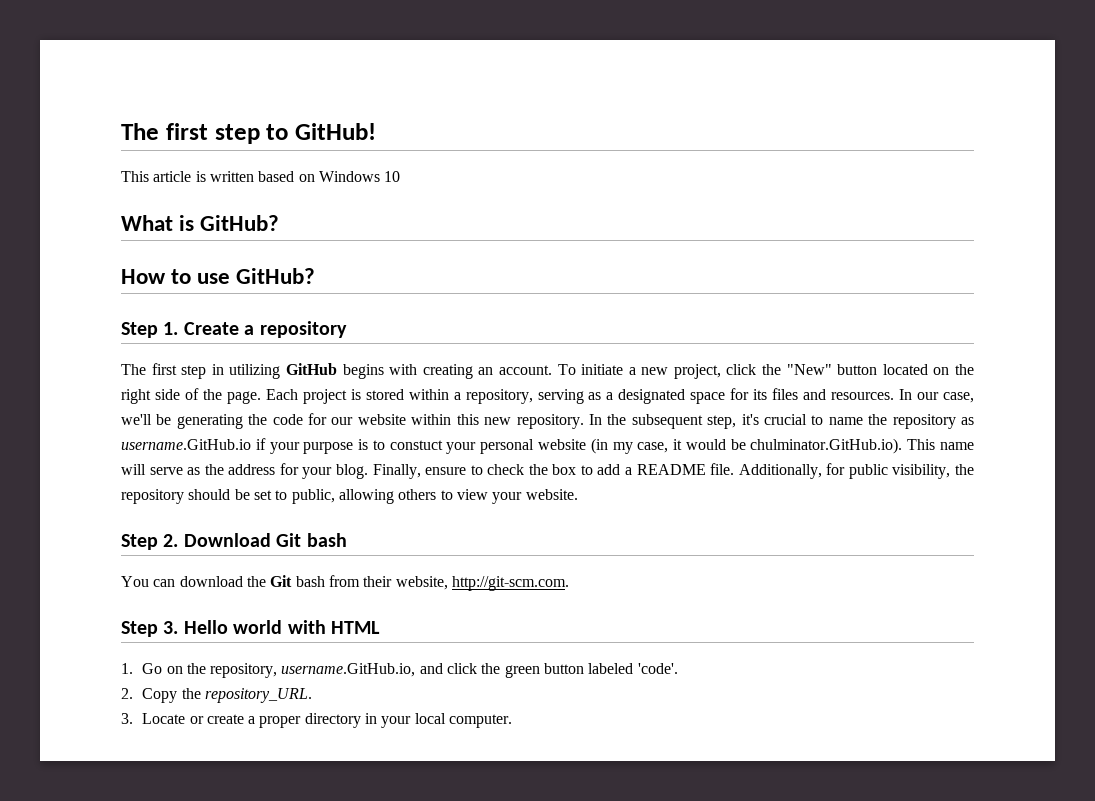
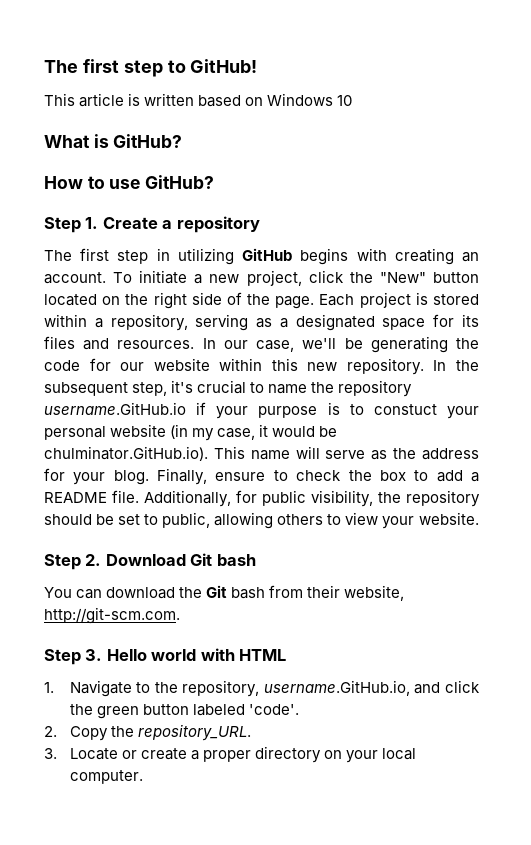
[961,417,974,425] as -> (413, 388) none
[142,663,183,674] Go on -> [69,680,151,697] Navigate to
[365,713,378,724] in -> [323,750,342,759] on

